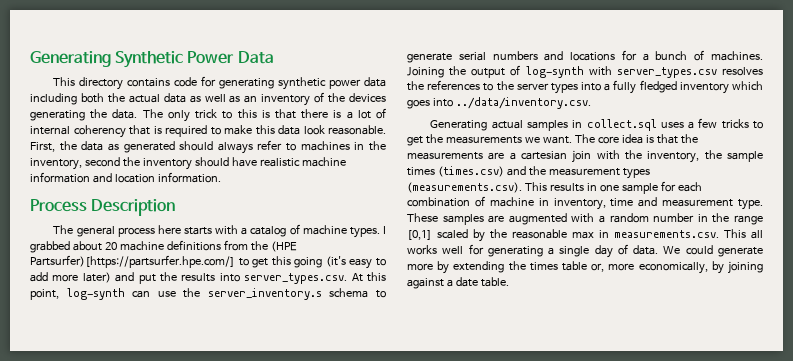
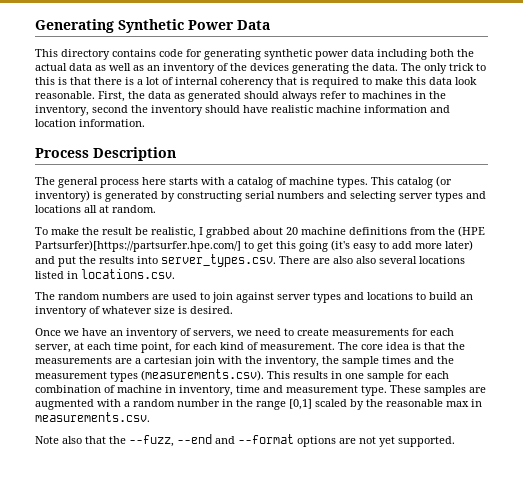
(380, 232) none -> [371,176,452,188] [35,190,486,202] [35,205,156,213] [35,227,196,238] This catalog (or inventory) is generated by constructing serial numbers and selecting server types and locations all at random. // To make the result be realistic,
[351,272,386,282] [30,288,386,300] [407,50,763,63] [407,65,763,78] [407,80,763,94] [407,97,591,109] [430,118,763,131] [407,134,572,146] At this point, log-synth can use the server_inventory.s schema to generate serial numbers and locations for a bunch of machines. Joining the output of log-synth with server_types.csv resolves the references to the server types into a fully fledged inventory which goes into ../data/inventory.csv. // Generating actual samples in collect.sql uses a few tricks to get the measurements we want. -> [279,256,465,264] [35,269,175,279] [35,292,473,303] [35,306,233,317] [35,328,454,339] [35,342,335,353] There are also also several locations listed in locations.csv. // The random numbers are used to join against server types and locations to build an inventory of whatever size is desired. // Once we have an inventory of servers, we need to create measurements for each server, at each time point, for each kind of measurement.
[437,166,504,177] (times.csv) -> (411, 360) none
[724,229,763,239] [407,244,763,258] [407,261,763,274] [407,277,509,289] This all works well for generating a single day of data. We could generate more by extending the times table or, more economically, by joining against a date table. -> [35,434,455,447] // Note also that the --fuzz, --end and --format options are not yet supported.

